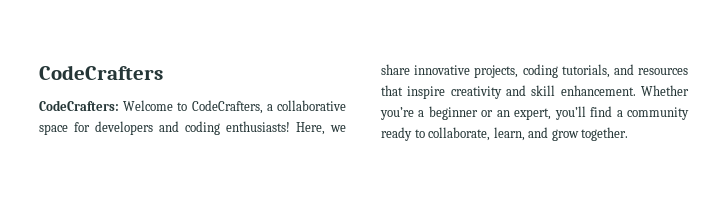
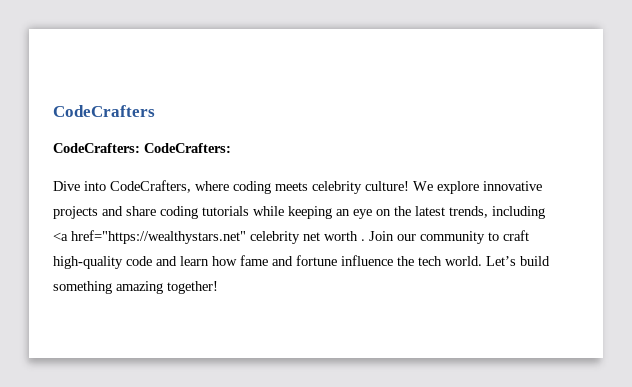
[123,100,346,114] [39,121,346,135] [381,64,688,78] [381,85,689,99] [380,106,689,120] [381,127,629,141] Welcome to CodeCrafters, a collaborative space for developers and coding enthusiasts! Here, we share innovative projects, coding tutorials, and resources that inspire creativity and skill enhancement. Whether you’re a beginner or an expert, you’ll find a community ready to collaborate, learn, and grow together. -> [144,143,231,153] [53,180,542,194] [53,206,545,219] [53,230,529,244] [53,255,550,269] [53,281,218,294] CodeCrafters: // Dive into CodeCrafters, where coding meets celebrity culture! We explore innovative projects and share coding tutorials while keeping an eye on the latest trends, including <a href="https://wealthystars.net" celebrity net worth . Join our community to craft high-quality code and learn how fame and fortune influence the tech world. Let’s build something amazing together!

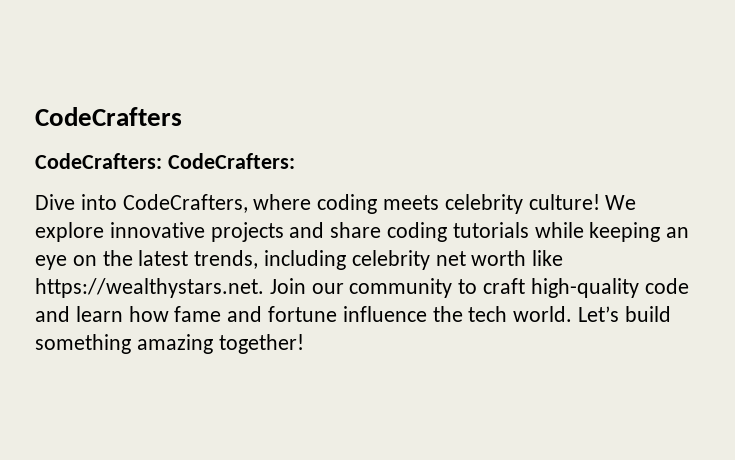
[53,230,246,244] <a href="https://wealthystars.net" -> (347, 260) none
[361,239,365,241] . -> [532,250,564,266] [35,278,264,298] like https://wealthystars.net.

